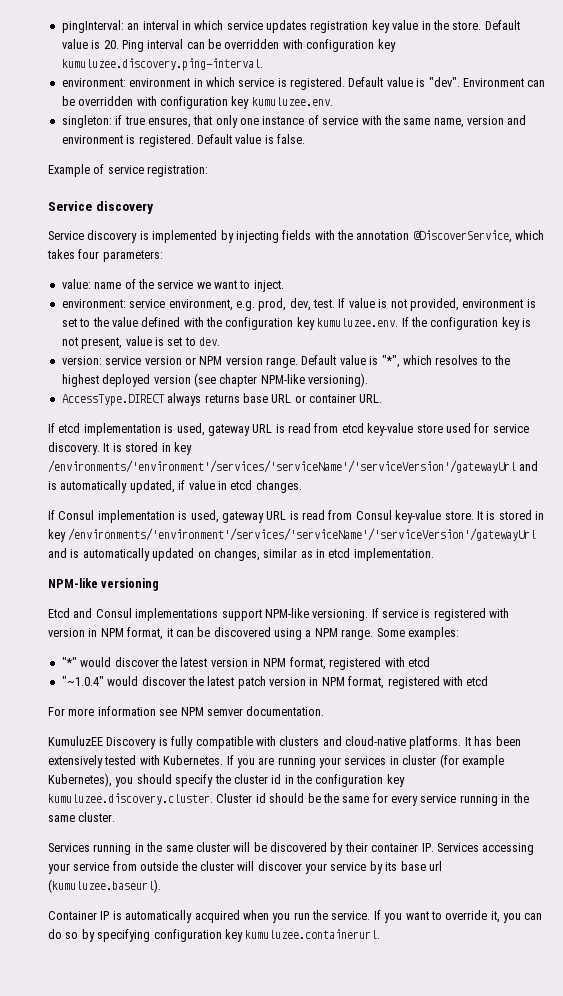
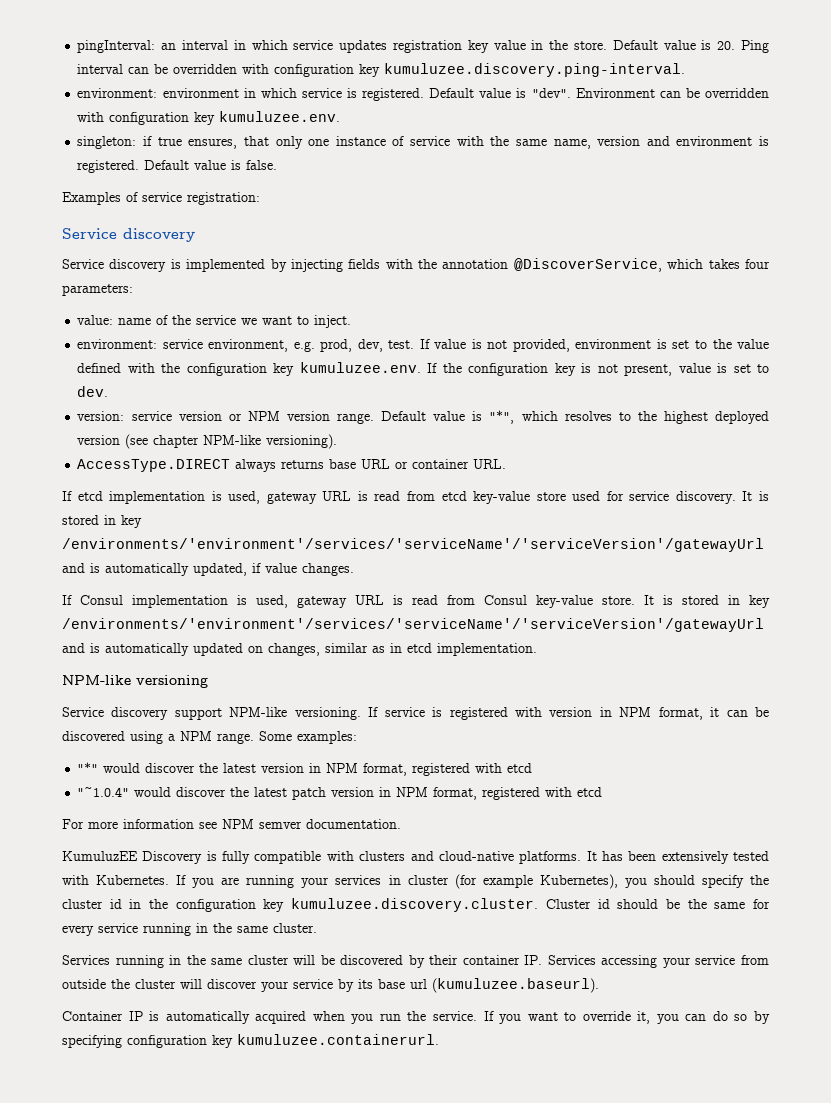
[48,164,90,177] Example -> [62,192,121,205] Examples
[217,480,253,490] in etcd -> (297, 568) none
[48,608,219,621] Etcd and Consul implementations -> [62,707,169,720] Service discovery

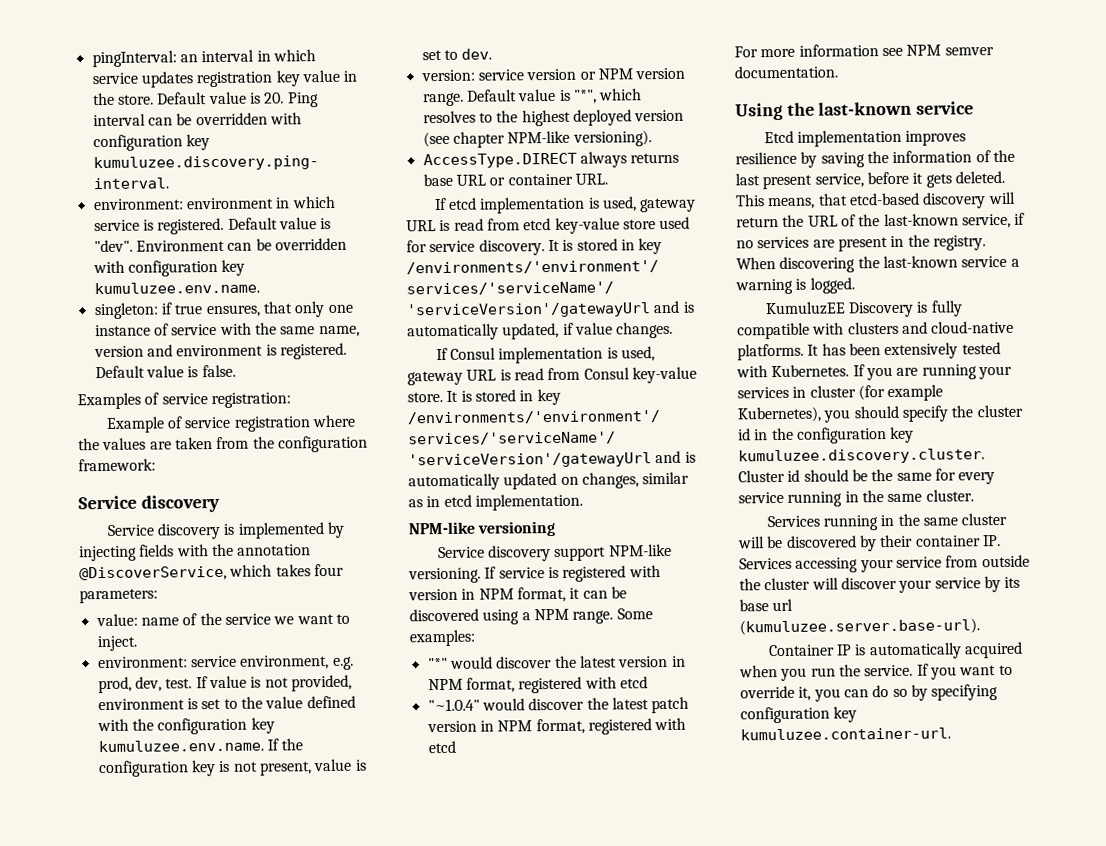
[219,111,341,122] kumuluzee.env. -> [93,281,260,295] kumuluzee.env.name.
(260, 198) none -> [105,414,357,433] [78,435,368,453] [78,458,156,472] // Example of service registration where the values are taken from the configuration framework:
[299,362,421,373] kumuluzee.env. -> [97,739,264,753] kumuluzee.env.name.
(401, 824) none -> [735,101,975,121] [763,129,967,147] [735,149,1015,168] [735,170,1005,190] [735,191,1016,210] [736,212,1026,229] [736,234,986,252] [736,255,1020,273] [735,277,855,295] // Using the last-known service // Etcd implementation improves resilience by saving the information of the last present service, before it gets deleted. This means, that etcd-based discovery will return the URL of the last-known service, if no services are present in the registry. When discovering the last-known service a warning is logged.
[432,978,599,993] (kumuluzee.baseurl). -> [739,618,980,636] (kumuluzee.server.base-url).
[237,1034,439,1045] kumuluzee.containerurl. -> [740,727,951,741] kumuluzee.container-url.

